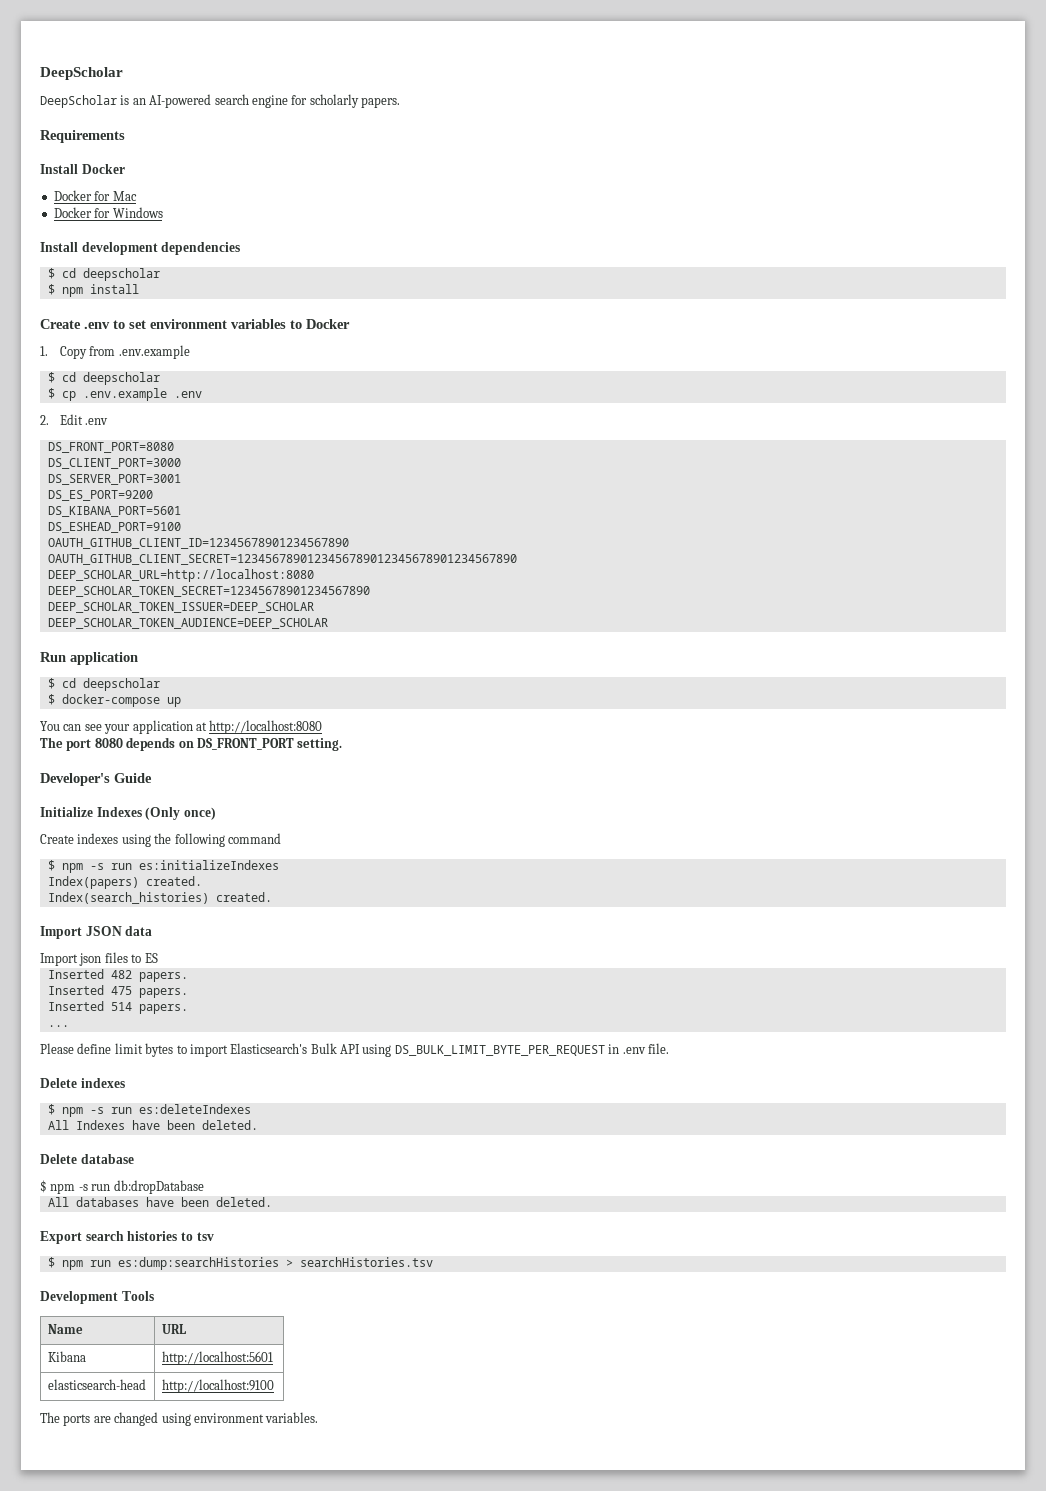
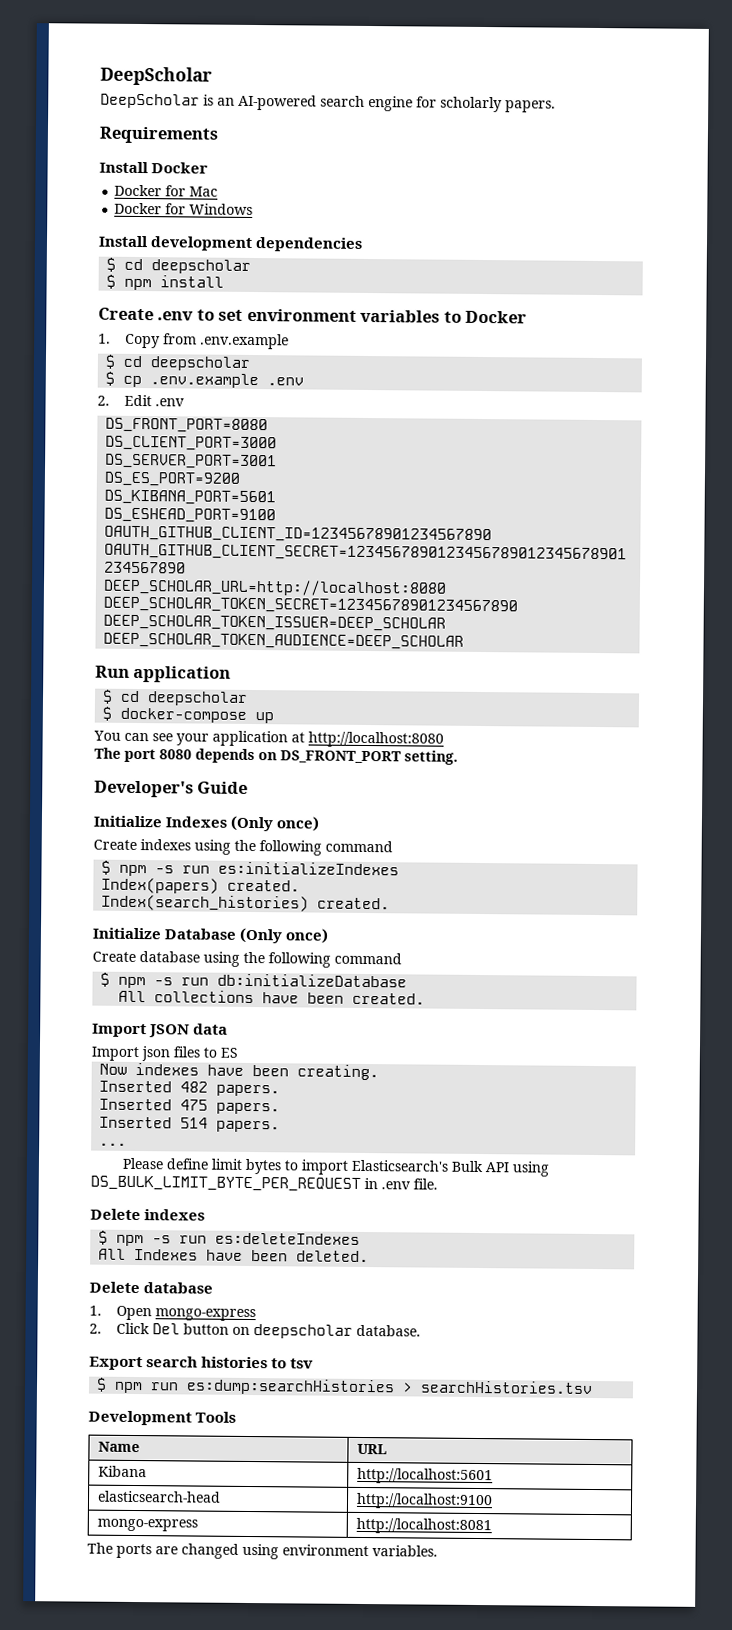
(272, 897) none -> [92,927,330,944] [92,951,402,968] [100,972,408,989] [118,990,426,1005] // Initialize Database (Only once) // Create database using the following command // $ npm -s run db:initializeDatabase // All collections have been created.
(158, 958) none -> [99,1063,380,1081] // Now indexes have been creating.
[40,1180,204,1194] [47,1197,272,1207] $ npm -s run db:dropDatabase // All databases have been deleted. -> [89,1305,256,1322] [89,1322,421,1339] 1. Open mongo-express // 2. Click Del button on deepscholar database.
(274, 1386) none -> [96,1518,198,1532] [355,1517,492,1535] // mongo-express | http://localhost:8081

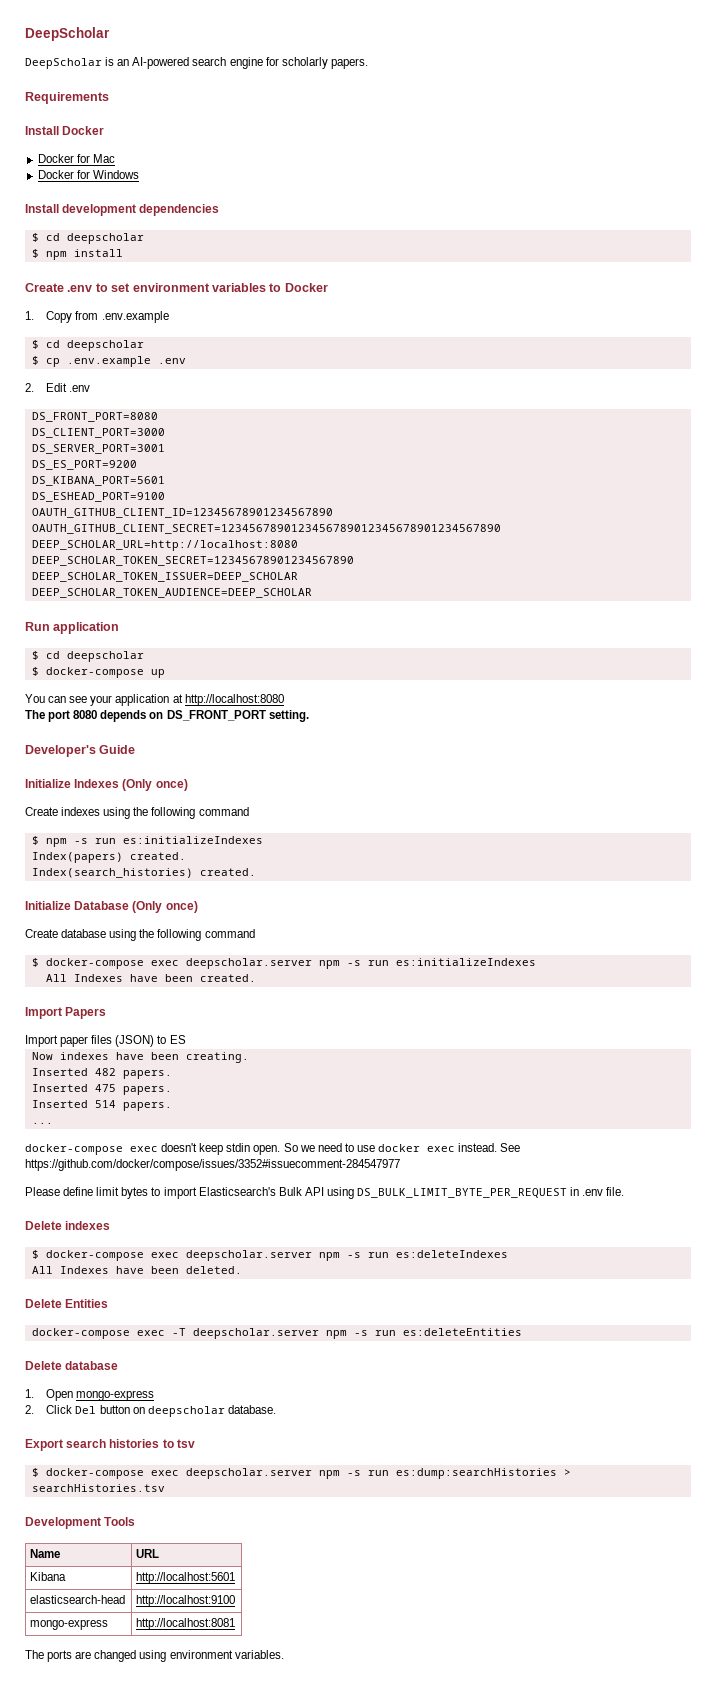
[118,973,408,989] [118,990,255,1004] npm -s run db:initializeDatabase // All collections -> [45,958,536,969] [45,974,123,982] docker-compose exec deepscholar.server npm -s run es:initializeIndexes // All Indexes
[149,1023,229,1038] [91,1046,200,1062] JSON data // Import json files -> [65,1007,107,1019] [25,1035,155,1047] Papers // Import paper files (JSON)
(128, 1144) none -> [25,1143,521,1155] [25,1159,400,1171] // docker-compose exec doesn't keep stdin open. So we need to use docker exec instead. See https://github.com/docker/compose/issues/3352#issuecomment-284547977
(109, 1237) none -> [45,1250,312,1261] docker-compose exec deepscholar.server
(370, 1256) none -> [25,1299,109,1308] [31,1328,522,1339] // Delete Entities // docker-compose exec -T deepscholar.server npm -s run es:deleteEntities
[114,1381,144,1394] npm -> [45,1468,361,1479] docker-compose exec deepscholar.server npm -s

